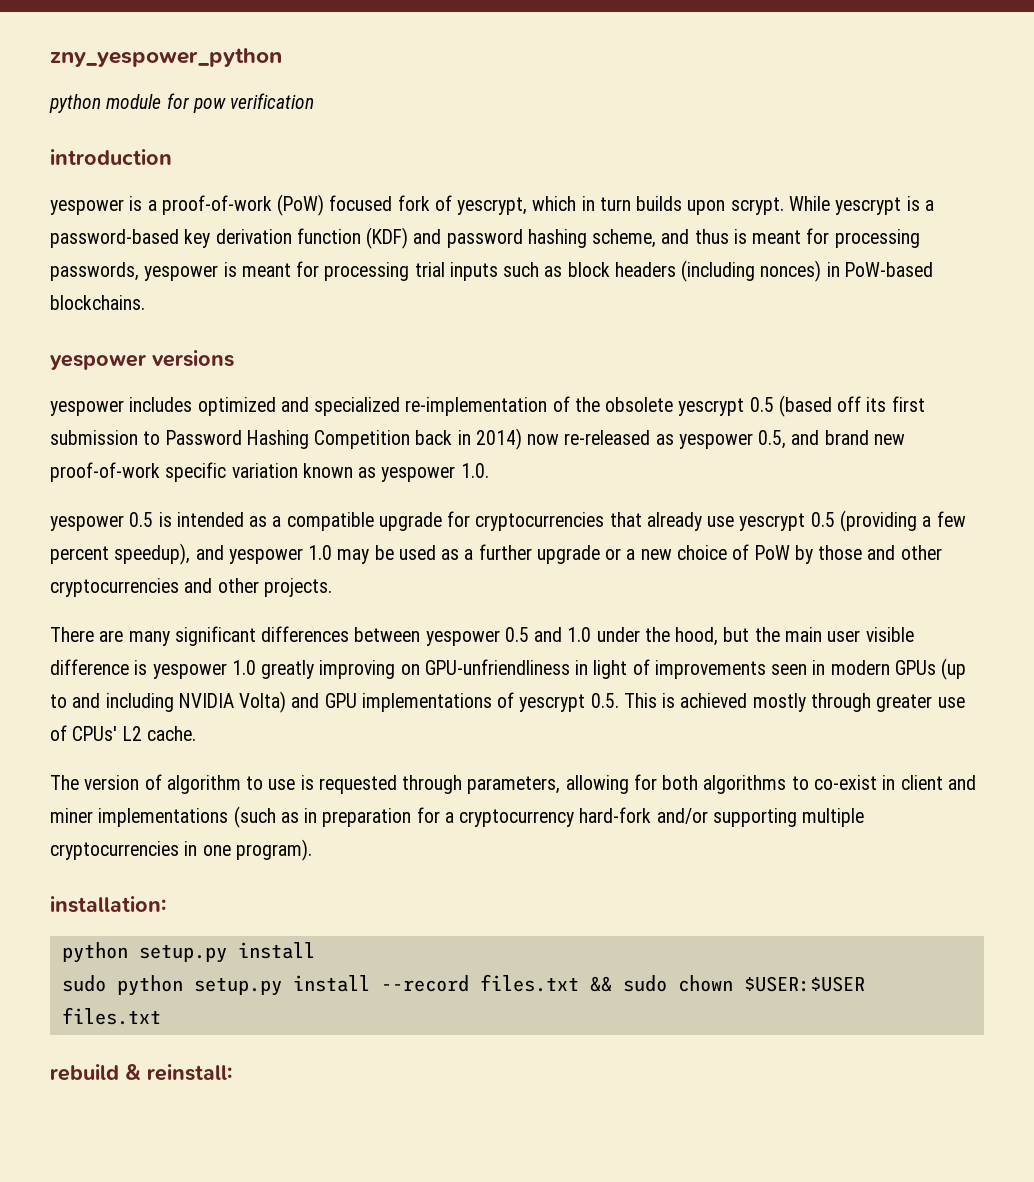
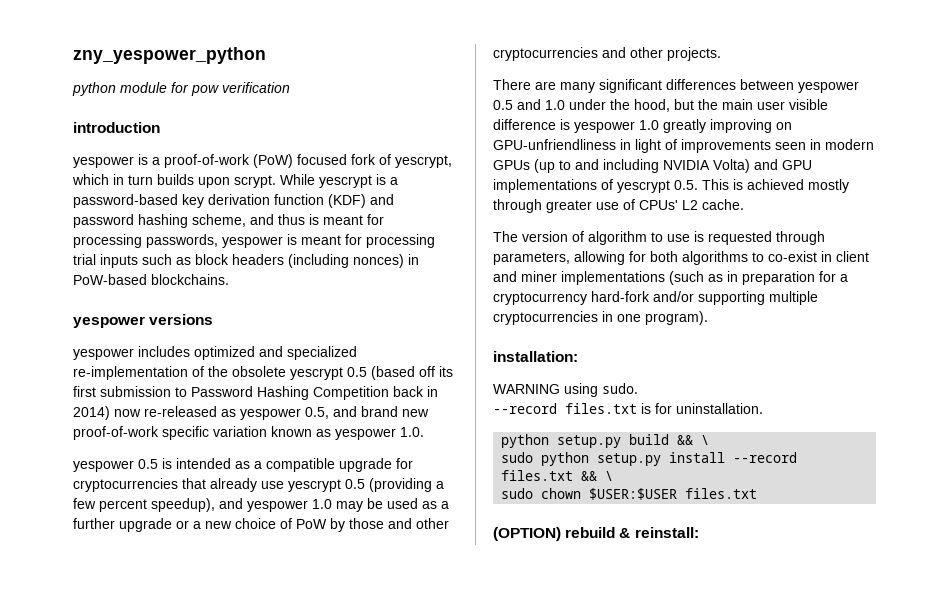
[61,942,315,963] // python setup.py install -> [493,383,638,397] [493,403,763,414] [501,434,710,448] // WARNING using sudo. // --record files.txt is for uninstallation. // python setup.py build && \
(612, 984) none -> [605,471,614,481] \ //
(161, 1016) none -> [493,527,561,541] (OPTION)

